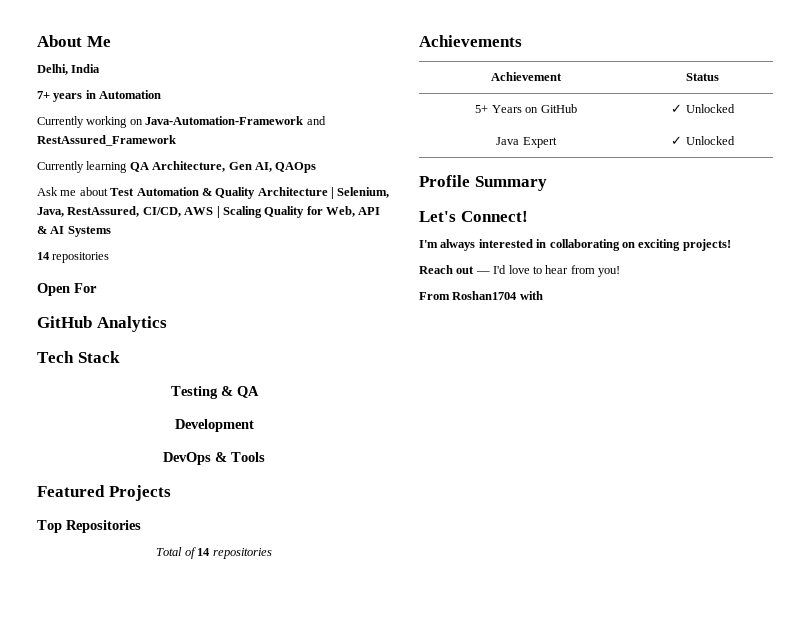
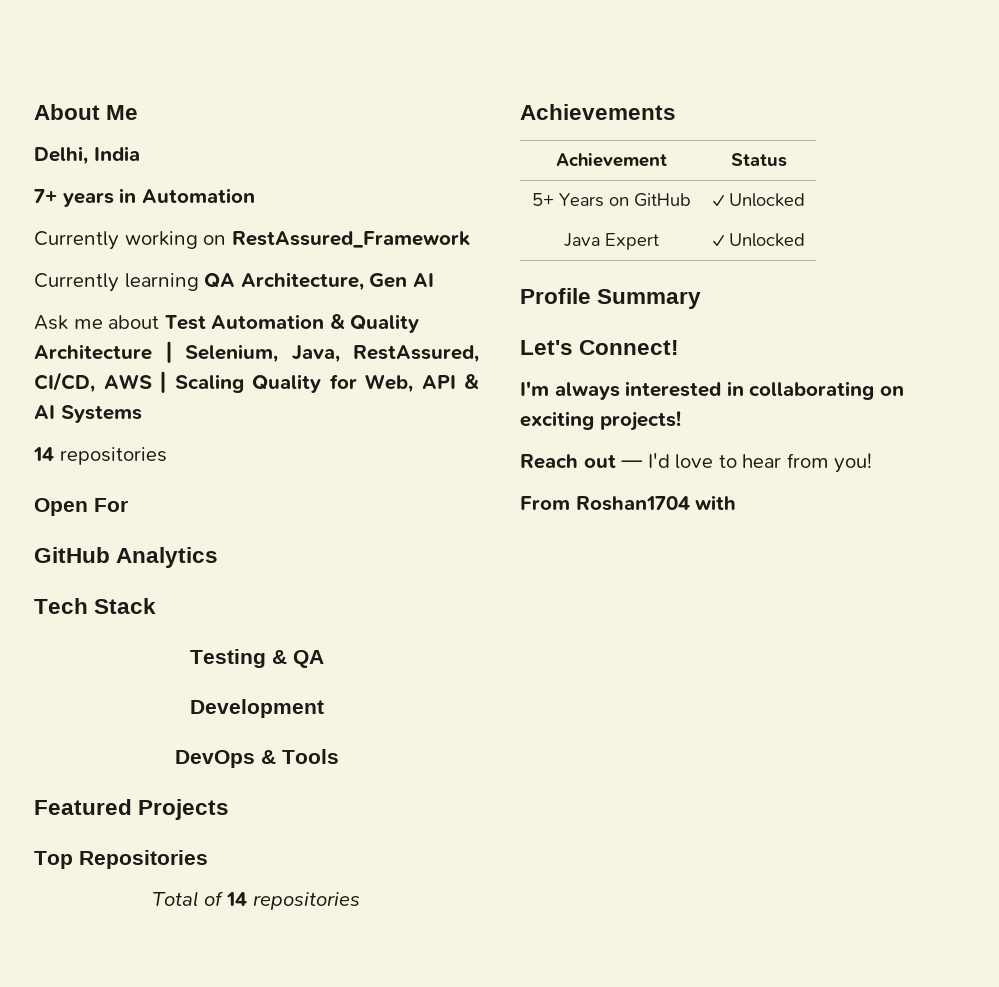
[145,116,326,125] Java-Automation-Framework and -> (227, 240) none
[254,162,317,173] AI, QAOps -> [412,273,434,287] AI

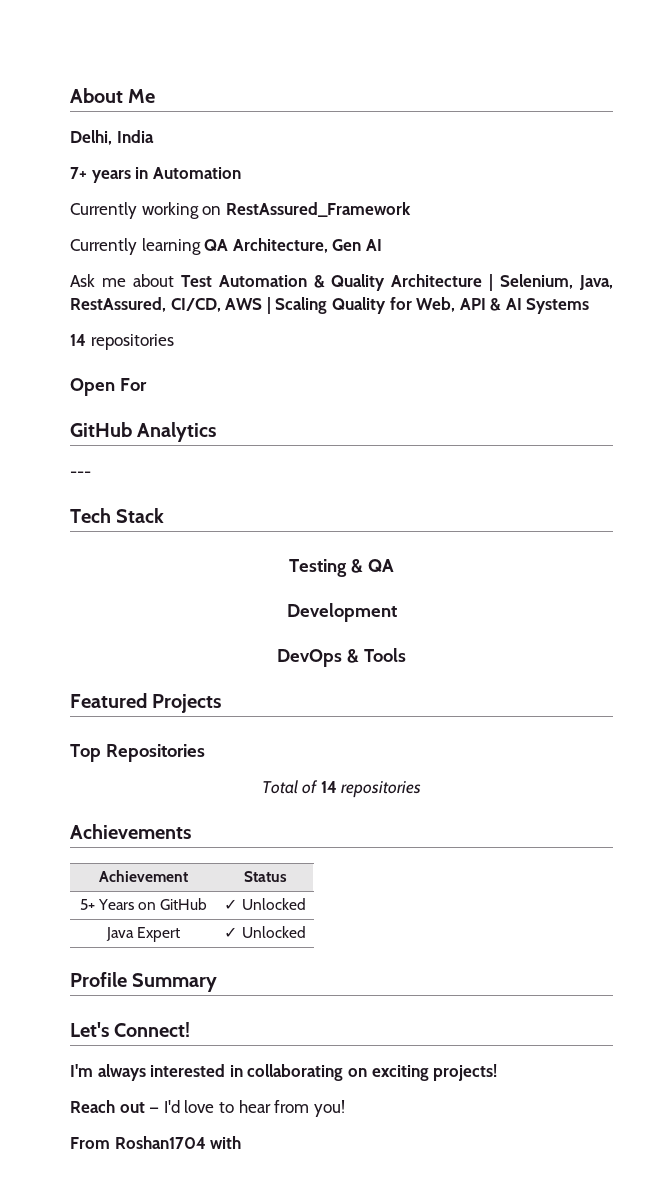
(219, 557) none -> [70,471,91,477] // ---

